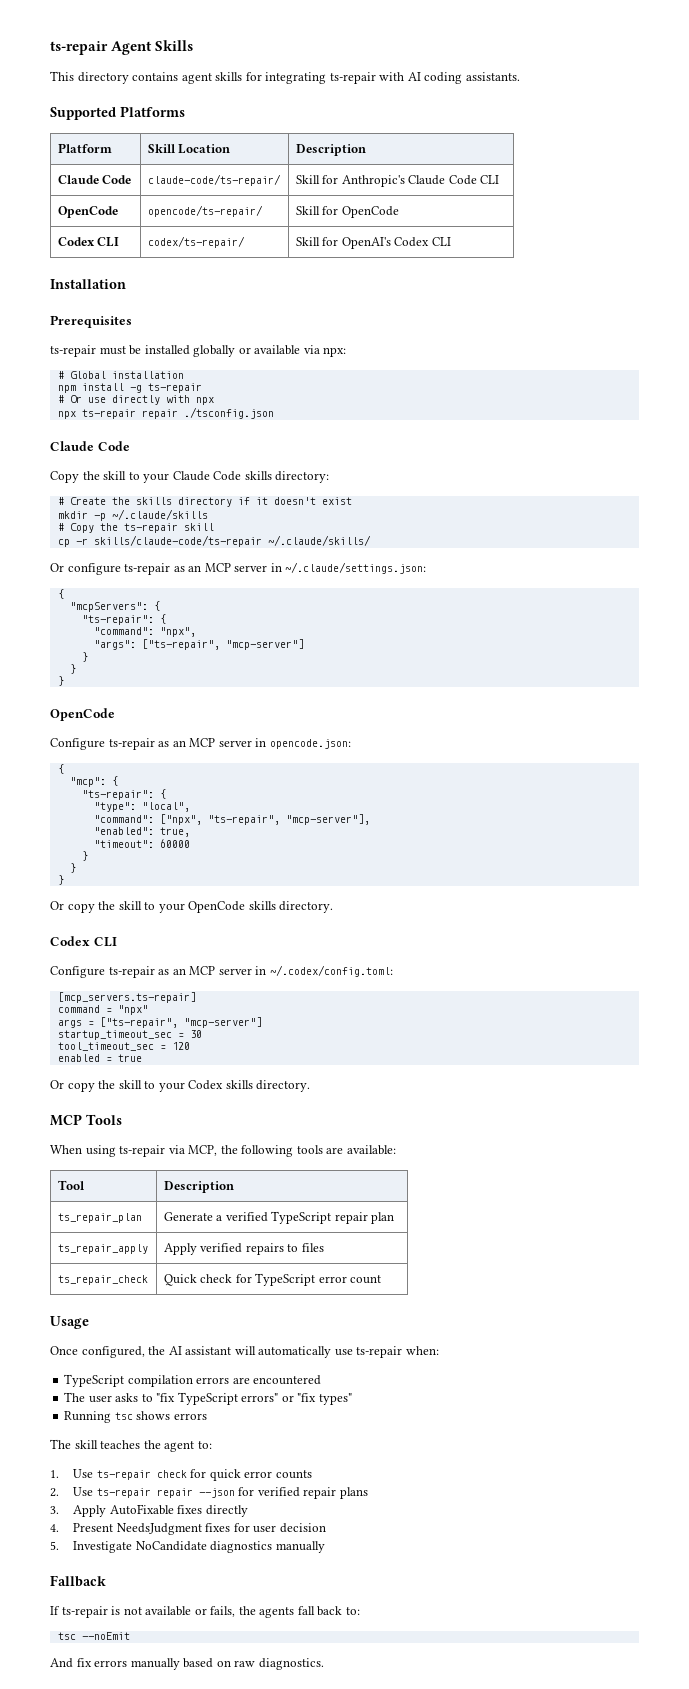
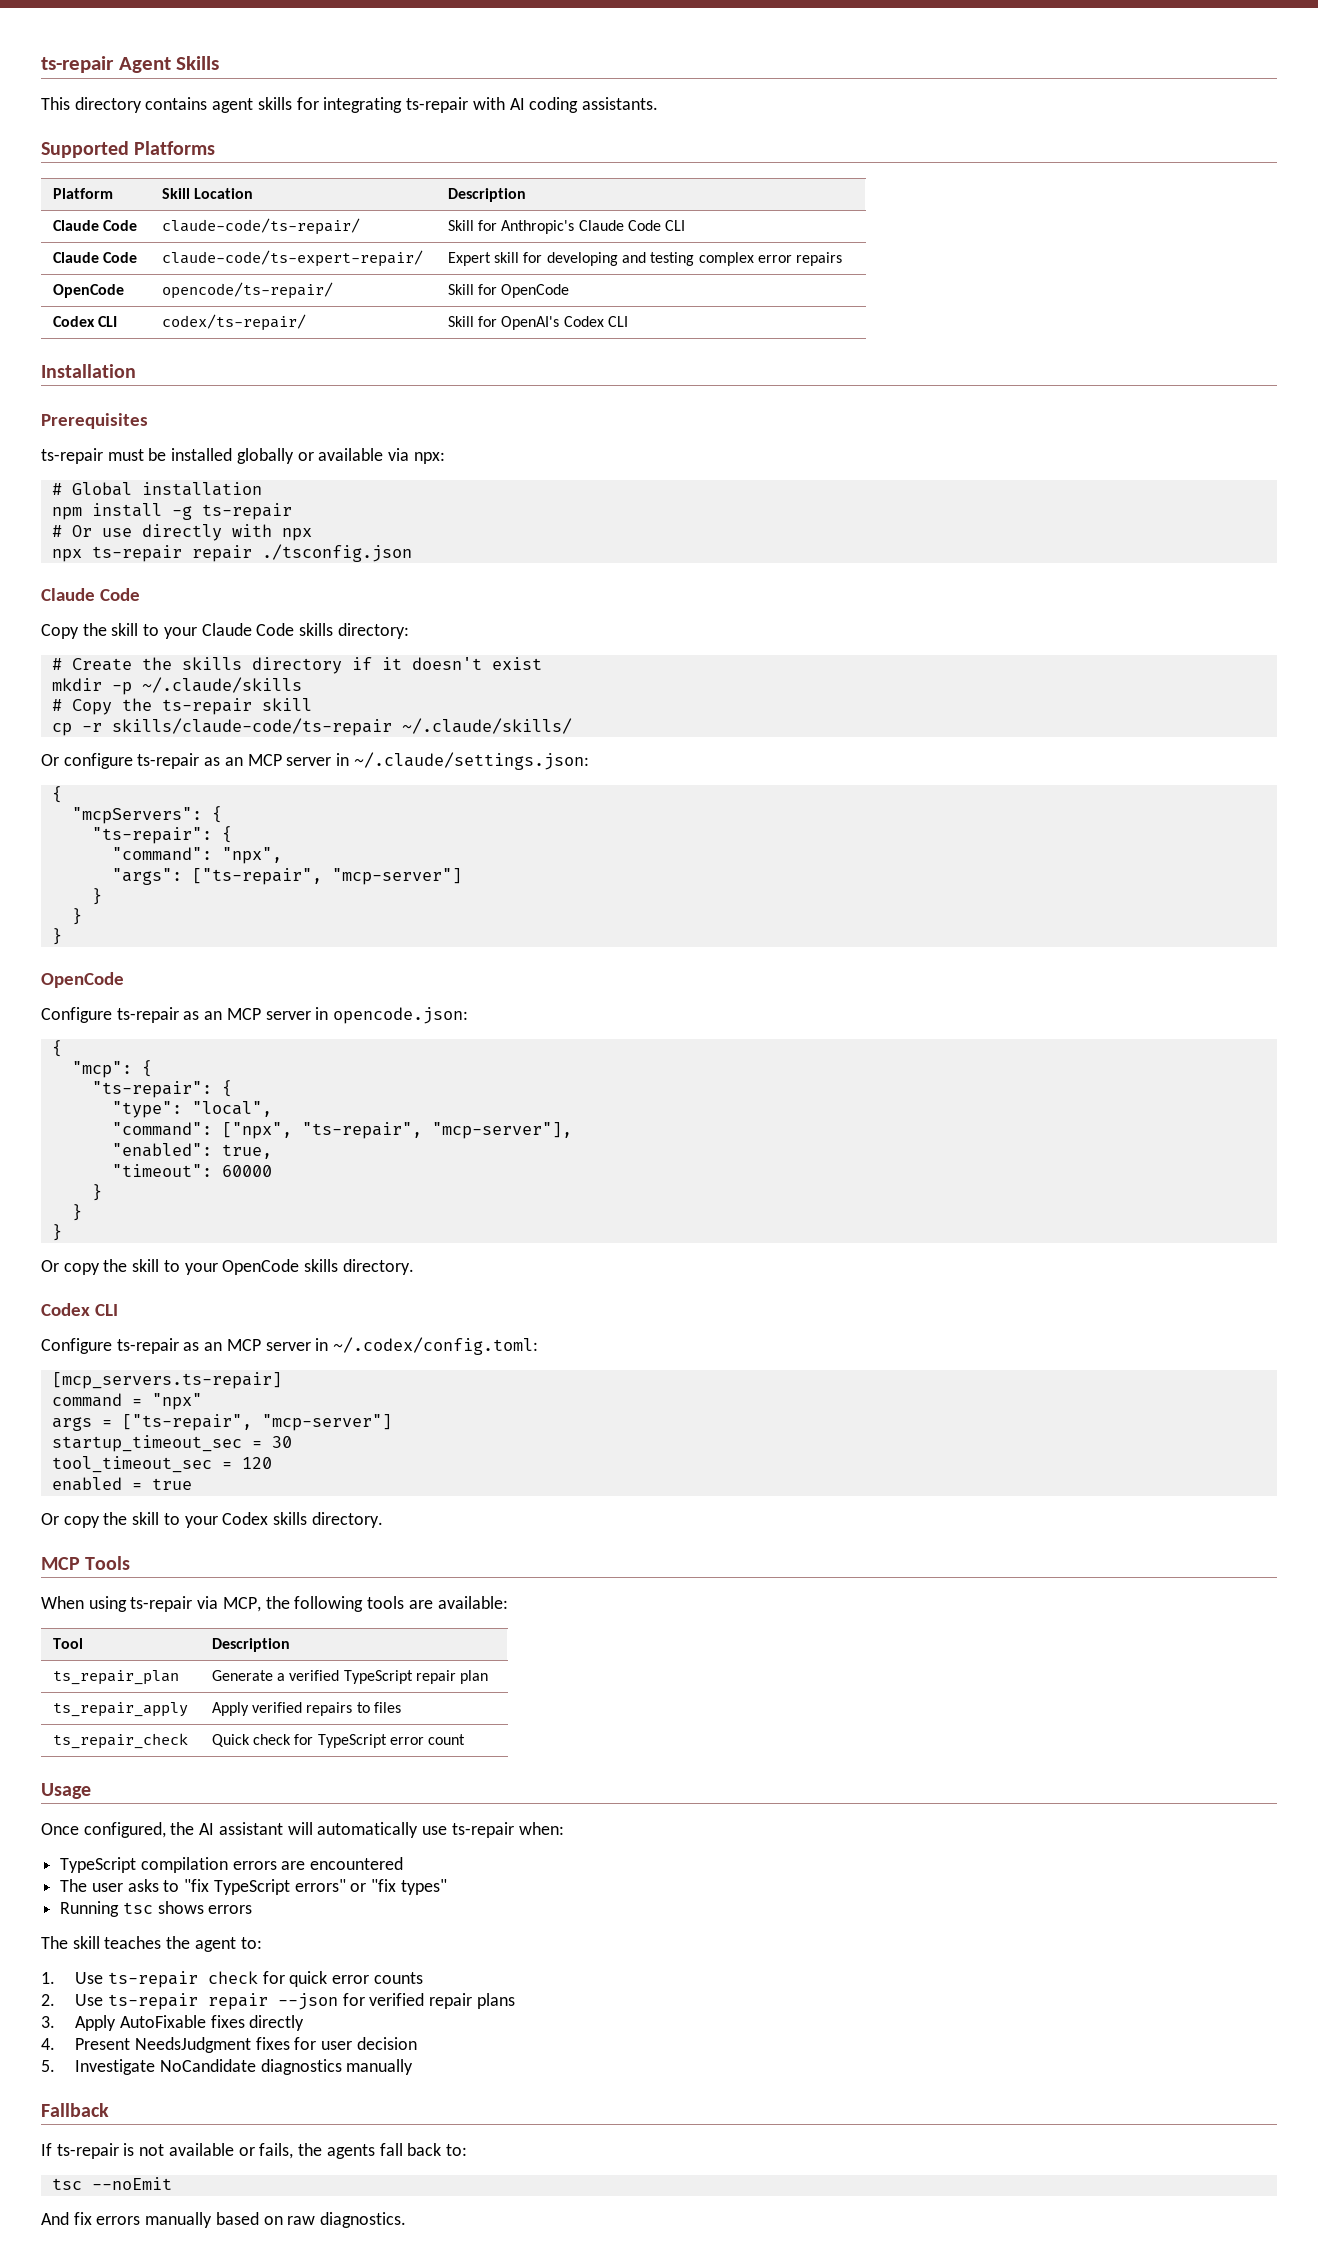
(500, 179) none -> [52,252,137,263] [161,250,423,267] [447,252,843,266] // Claude Code | claude-code/ts-expert-repair/ | Expert skill for developing and testing complex error repairs

